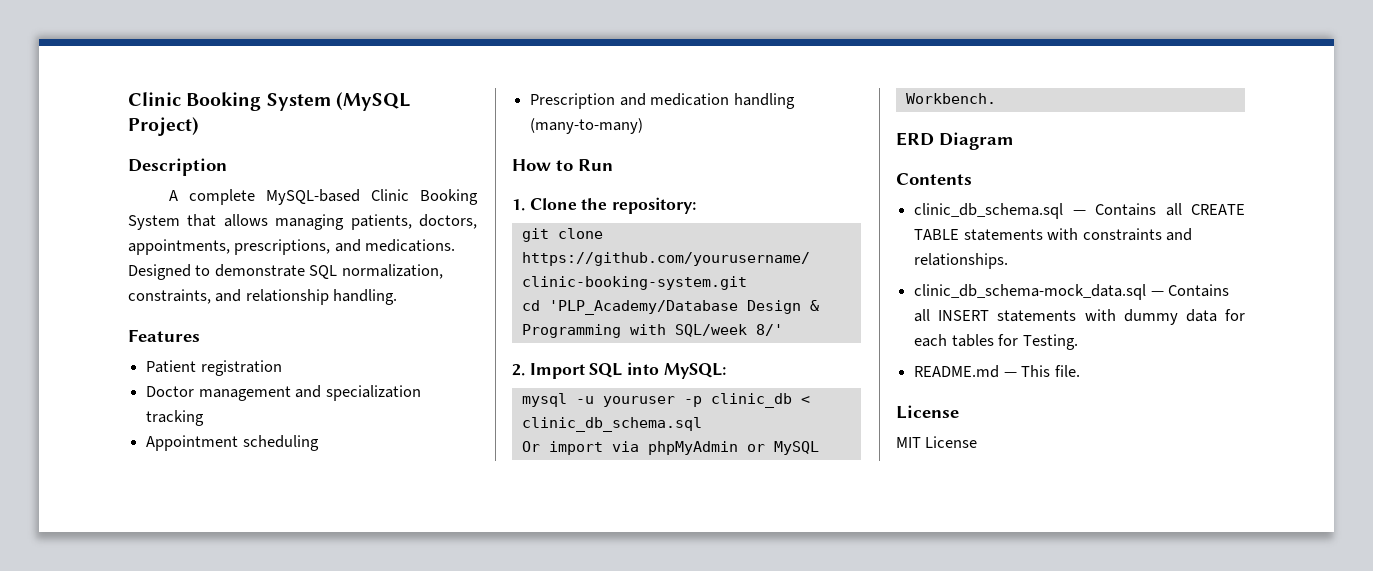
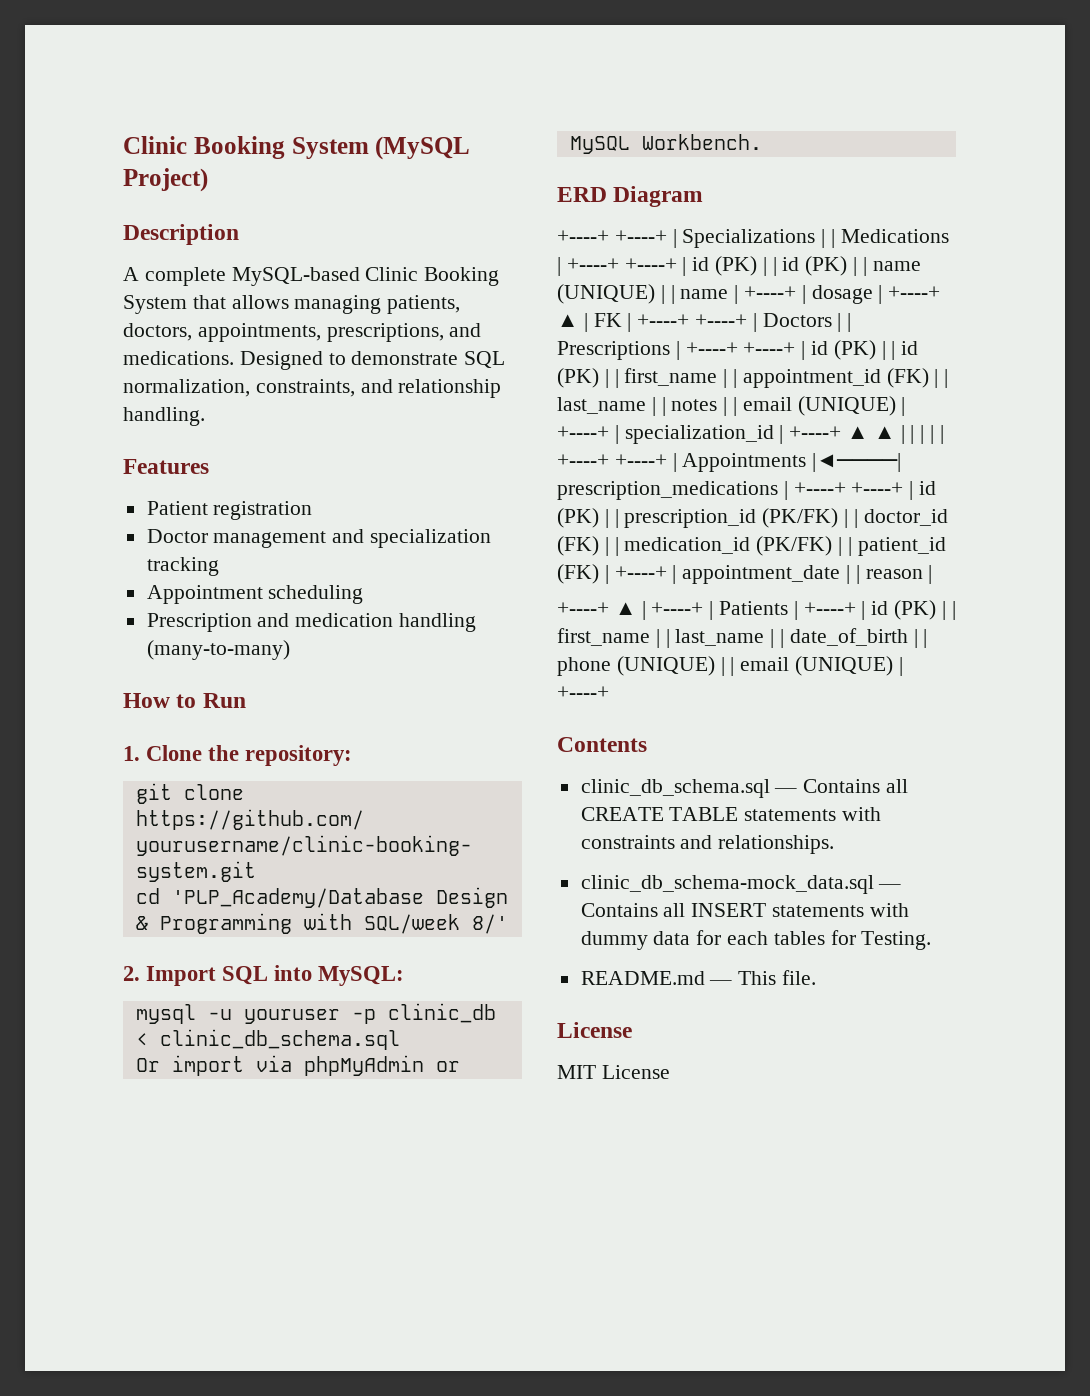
(1014, 141) none -> [557,229,949,248] [557,256,921,276] [557,284,941,304] [557,313,852,332] [557,340,919,360] [557,368,949,388] [557,396,906,416] [557,425,944,444] [557,453,902,472] [557,481,937,500] [557,508,948,528] [557,536,946,556] [557,564,933,584] [557,600,956,620] [557,628,928,648] [557,656,903,676] [557,686,609,699] // +----+ +----+ | Specializations | | Medications | +----+ +----+ | id (PK) | | id (PK) | | name (UNIQUE) | | name | +----+ | dosage | +----+ ▲ | FK | +----+ +----+ | Doctors | | Prescriptions | +----+ +----+ | id (PK) | | id (PK) | | first_name | | appointment_id (FK) | | last_name | | notes | | email (UNIQUE) | +----+ | specialization_id | +----+ ▲ ▲ | | | | | +----+ +----+ | Appointments |◄────| prescription_medications | +----+ +----+ | id (PK) | | prescription_id (PK/FK) | | doctor_id (FK) | | medication_id (PK/FK) | | patient_id (FK) | +----+ | appointment_date | | reason | // +----+ ▲ | +----+ | Patients | +----+ | id (PK) | | first_name | | last_name | | date_of_birth | | phone (UNIQUE) | | email (UNIQUE) | +----+

